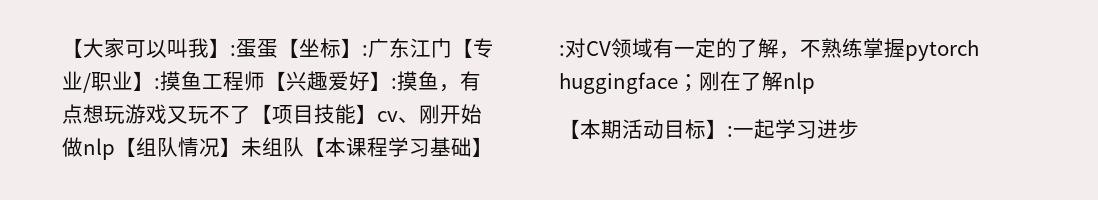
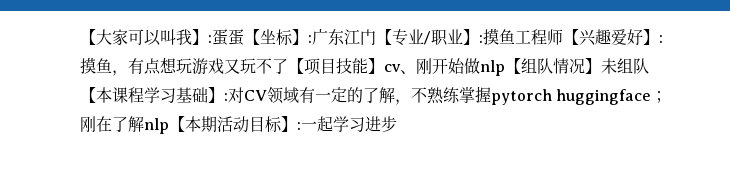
(815, 83) // -> (169, 126) none

